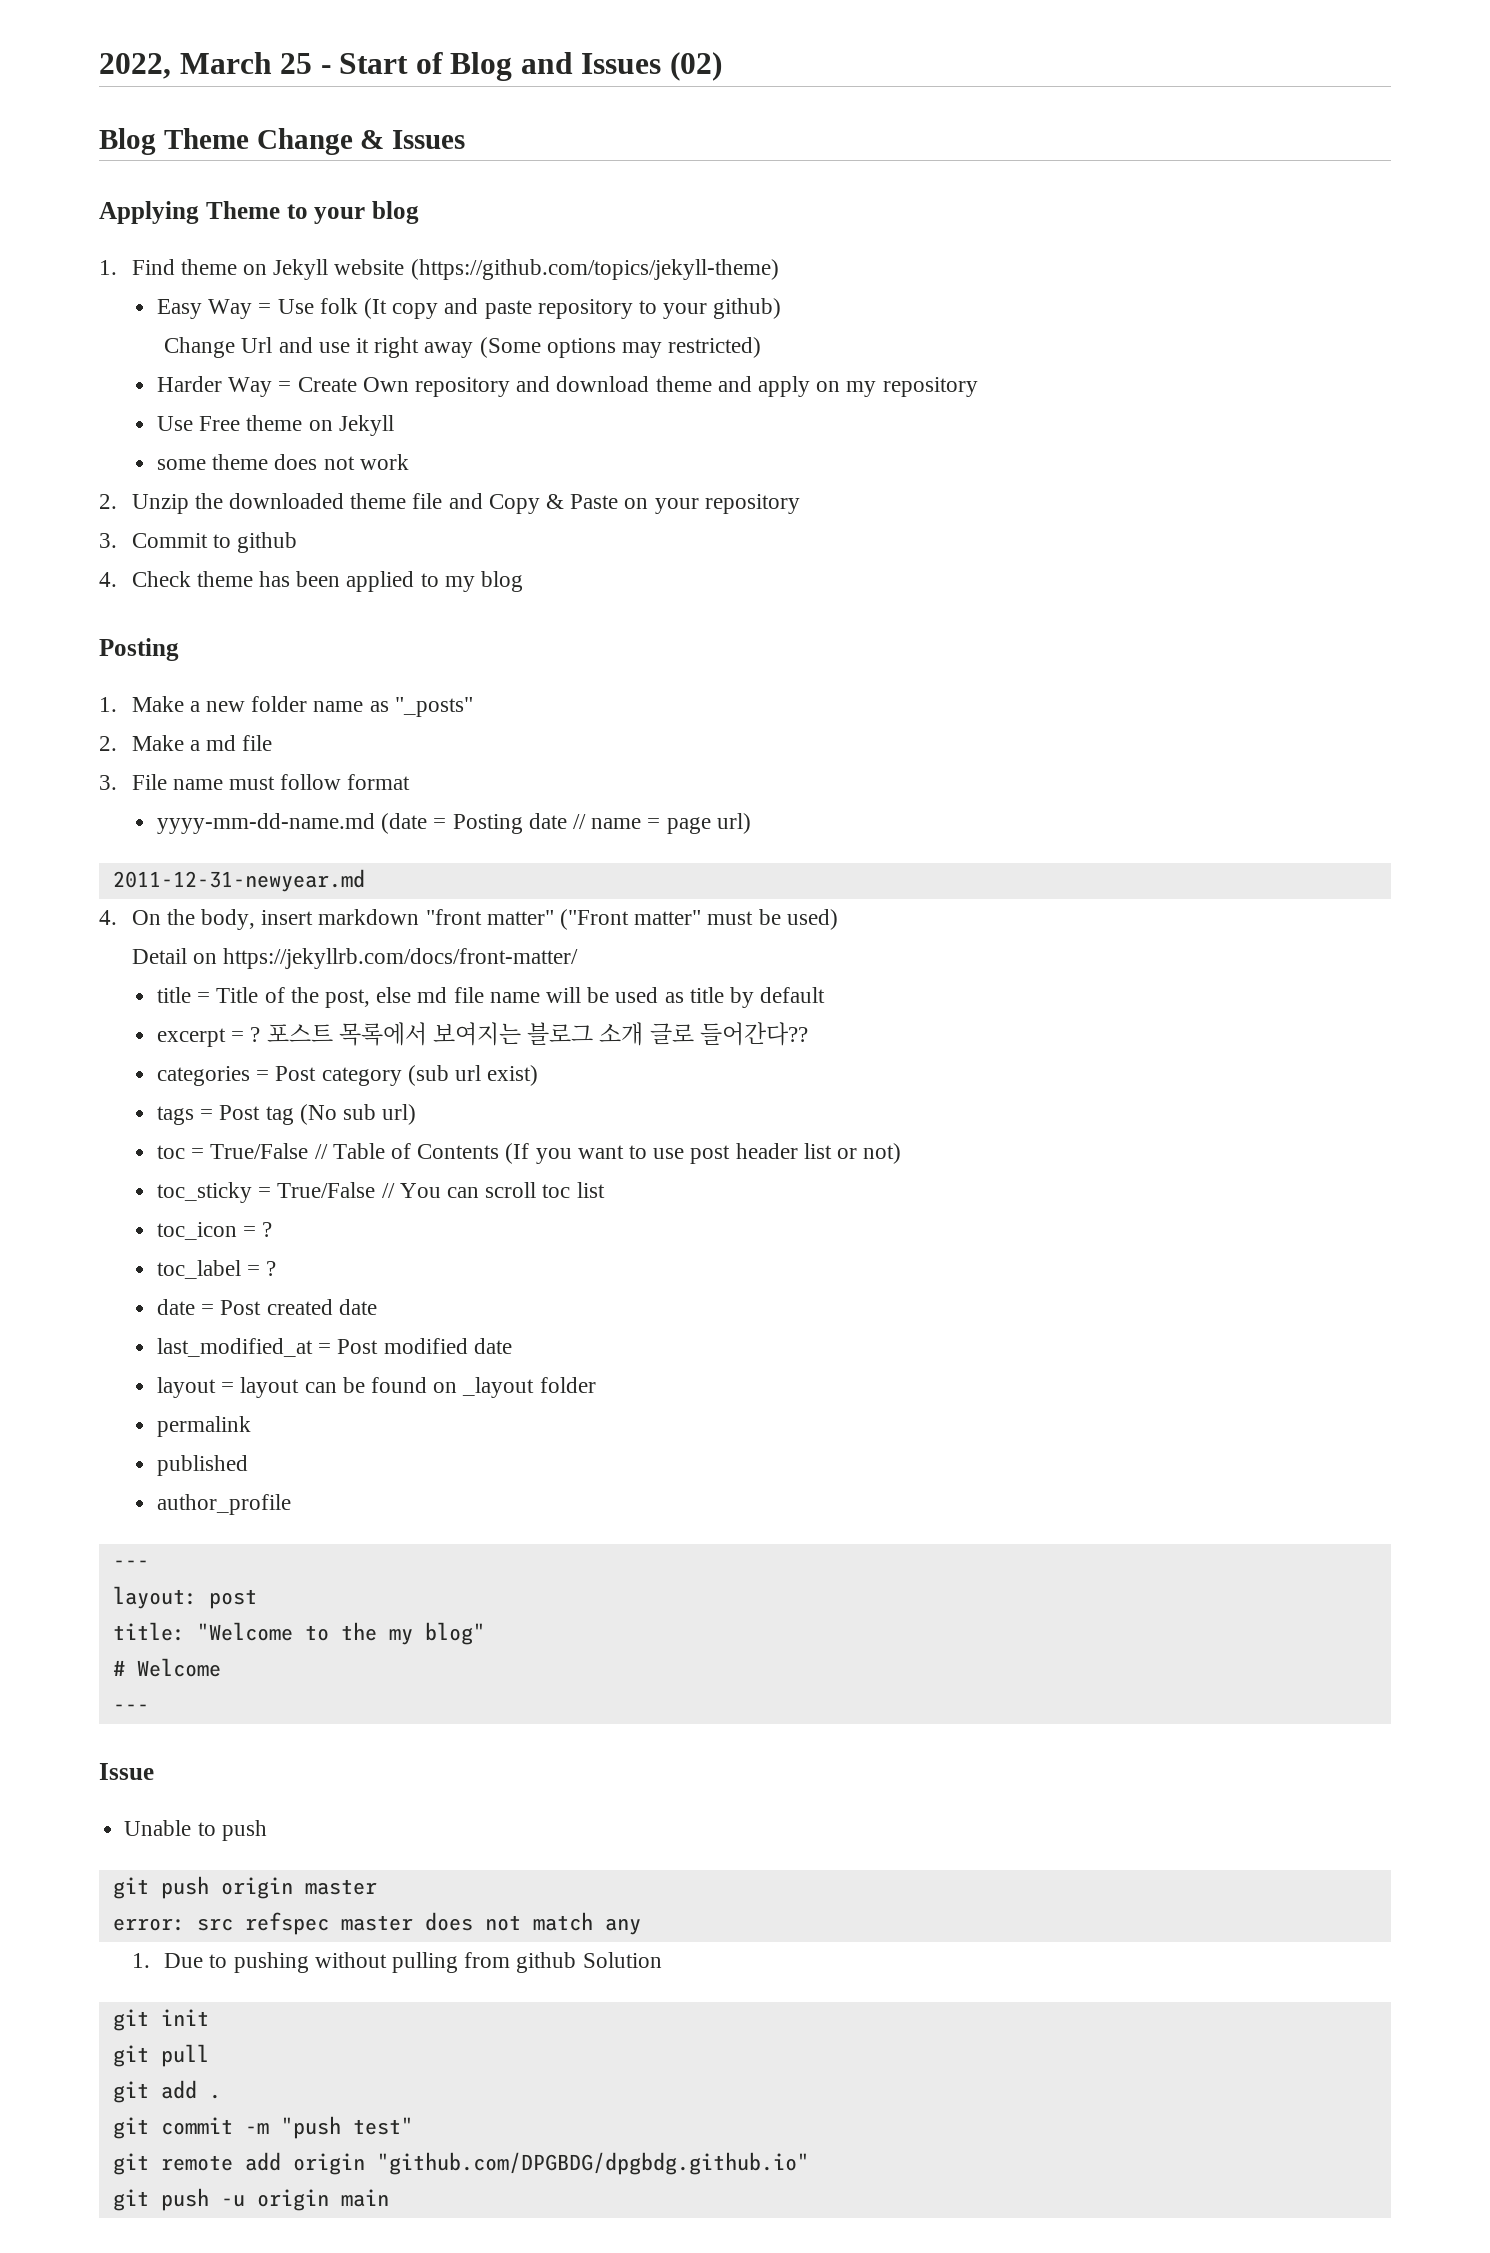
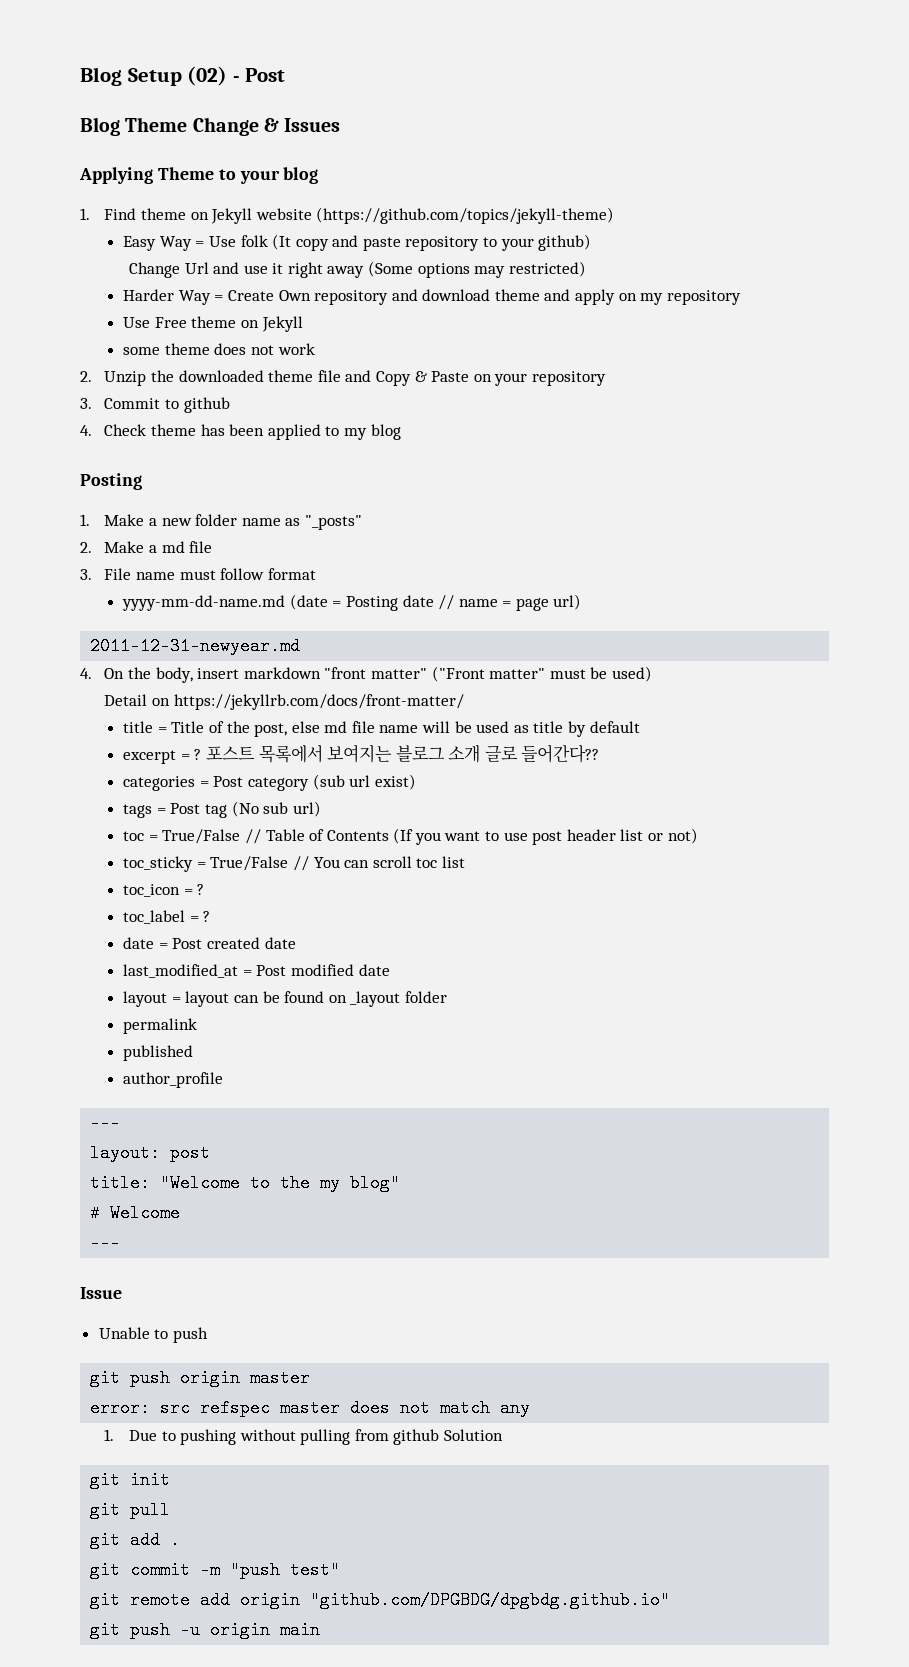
[99,52,722,81] 2022, March 25 - Start of Blog and Issues (02) -> [80,66,286,86] Blog Setup (02) - Post

